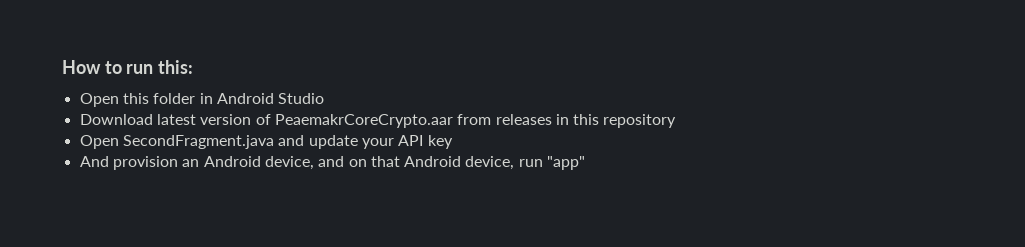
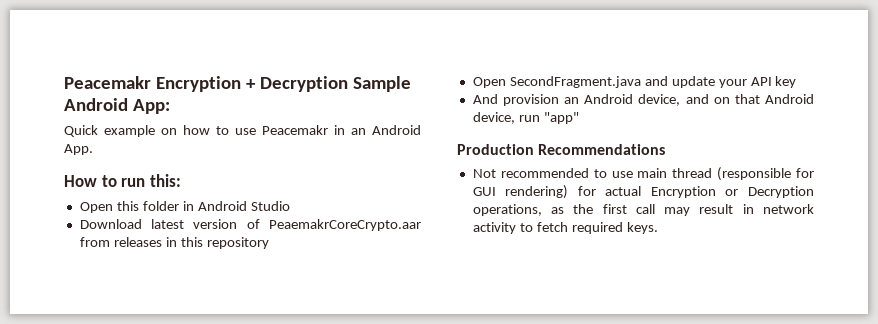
(62, 67) none -> [64,76,411,92] [64,98,170,114] [64,125,421,137] [64,144,93,155] Peacemakr Encryption + Decryption Sample Android App: // Quick example on how to use Peacemakr in an Android App. //
(586, 163) none -> [457,144,666,155] [472,167,814,181] [472,185,814,199] [472,204,814,216] [472,222,658,234] // Production Recommendations // Not recommended to use main thread (responsible for GUI rendering) for actual Encryption or Decryption operations, as the first call may result in network activity to fetch required keys.

